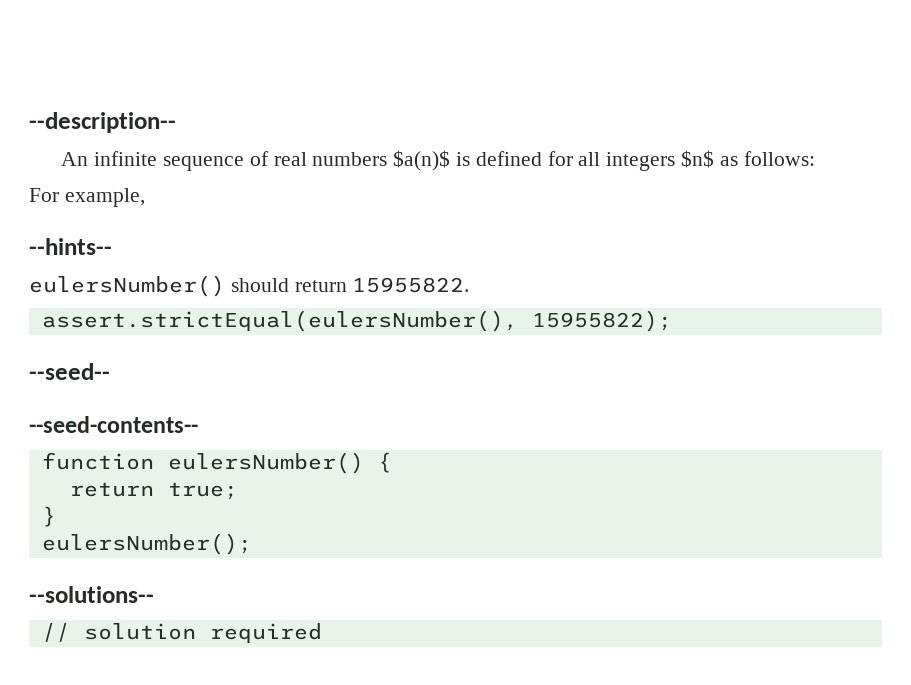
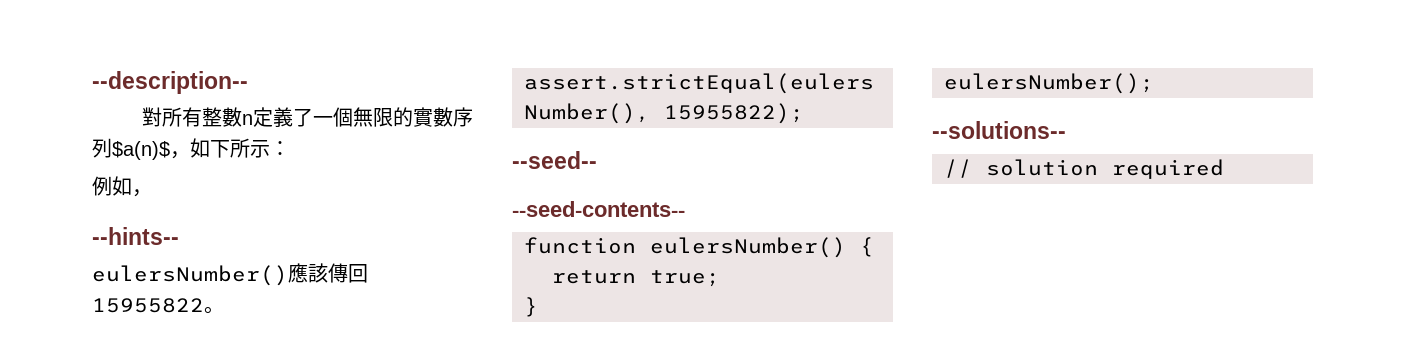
[61,150,815,171] [29,188,145,207] An infinite sequence of real numbers $a(n)$ is defined for all integers $n$ as follows: // For example, -> [141,107,473,127] [92,138,290,160] [92,176,152,197] 對所有整數n定義了一個無限的實數序列$a(n)$，如下所示： // 例如，
[230,277,470,293] should return 15955822. -> [288,263,368,283] [92,298,224,314] 應該傳回15955822。

